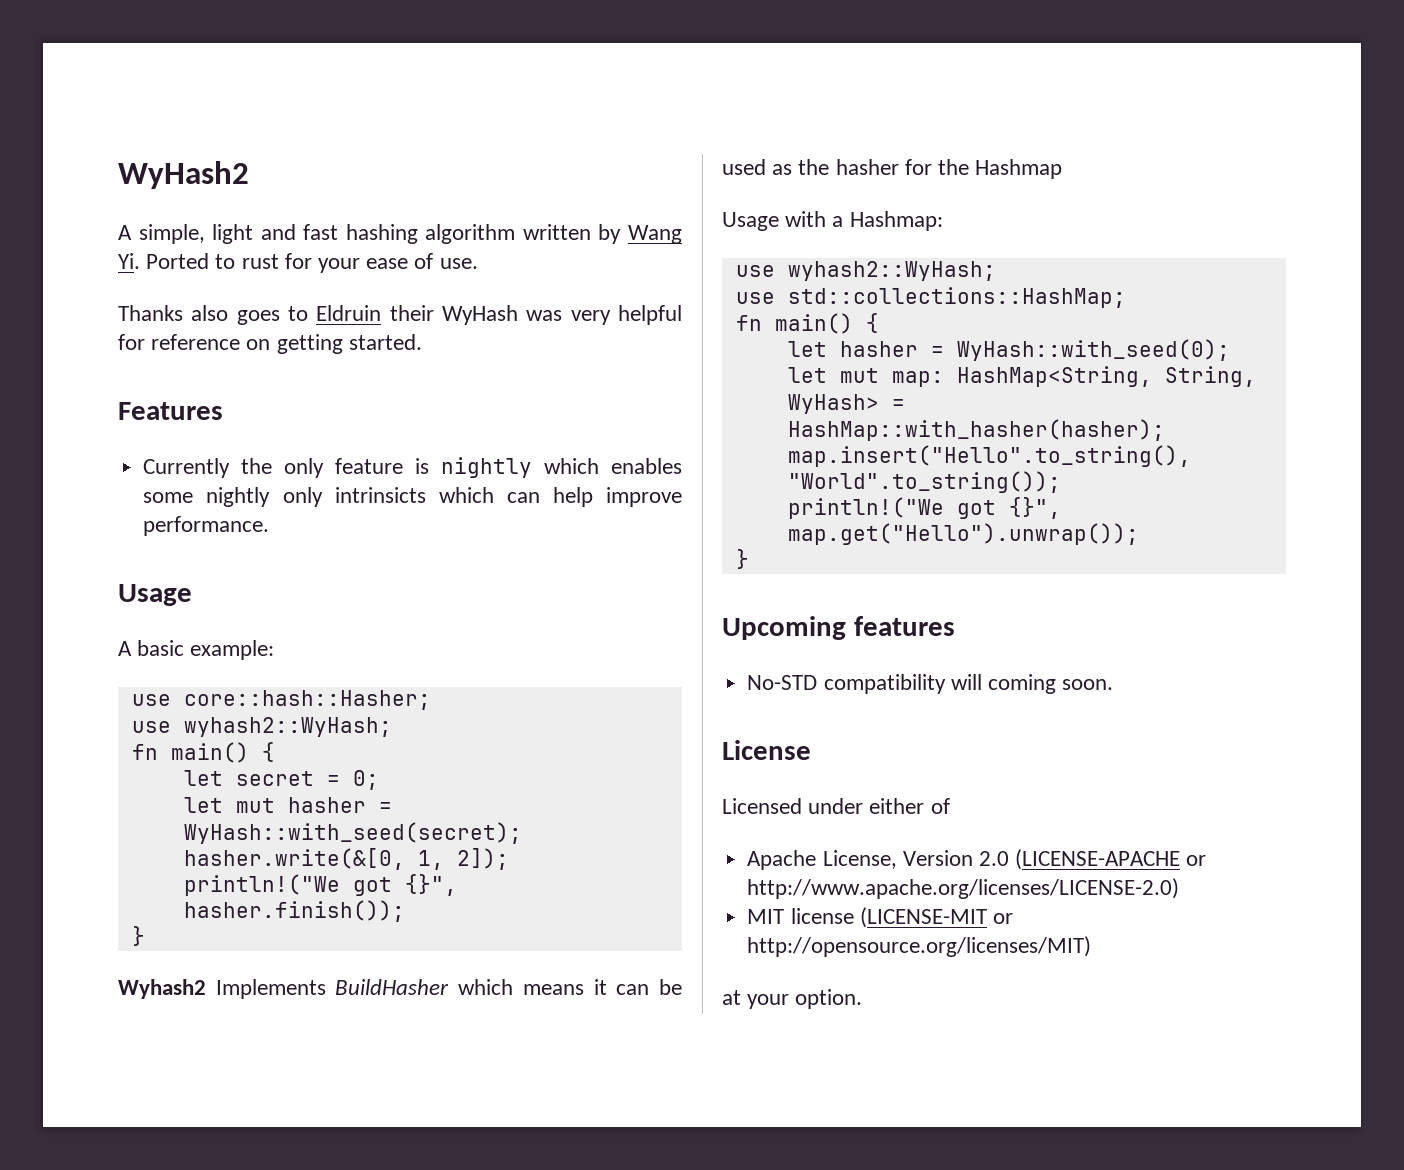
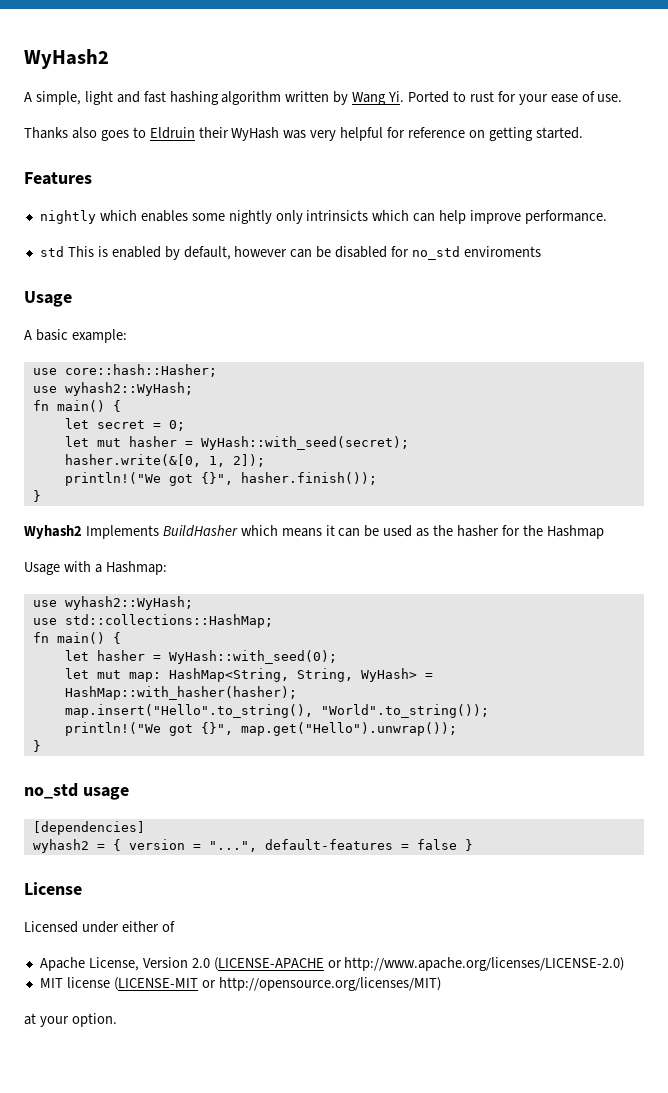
[143,458,430,478] Currently the only feature is -> (92, 178) none
(270, 526) none -> [39,246,541,260] // std This is enabled by default, however can be disabled for no_std enviroments
[722,616,955,640] [747,674,1114,694] Upcoming features // No-STD compatibility will coming soon. -> [24,783,129,800] [32,821,145,835] [32,839,473,853] no_std usage // [dependencies] // wyhash2 = { version = "...", default-features = false }

